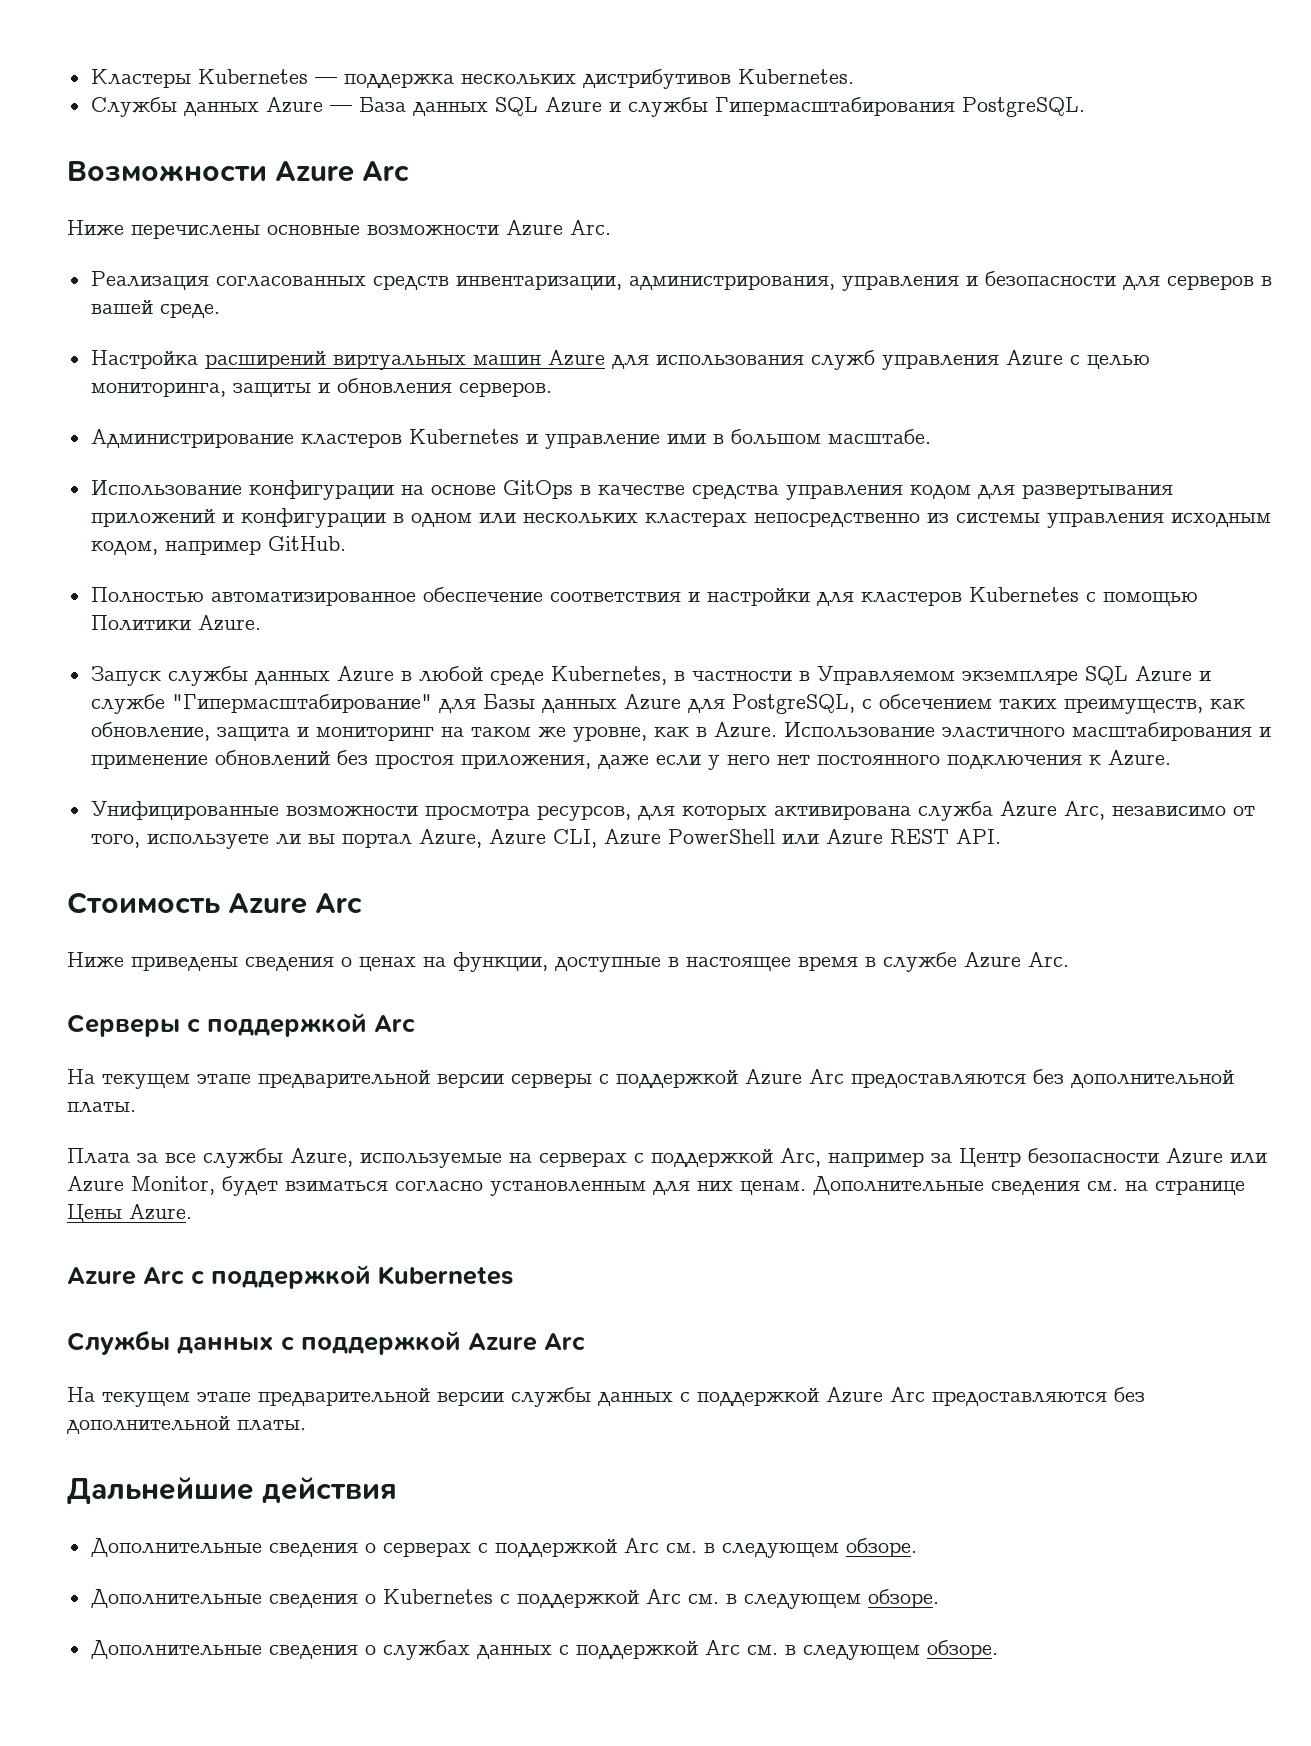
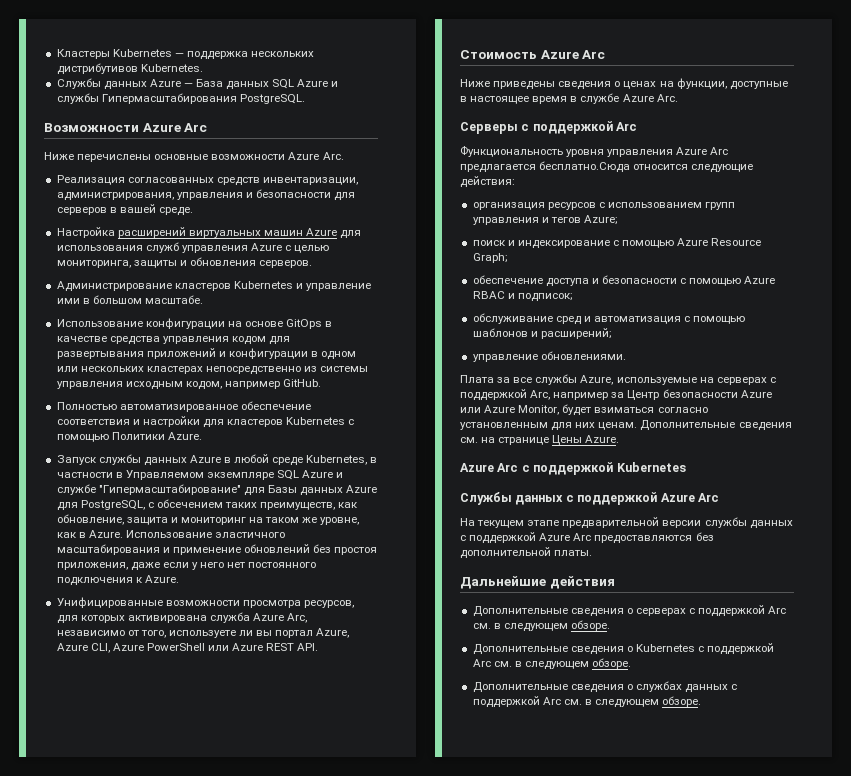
[67,1069,1234,1089] [67,1102,136,1113] На текущем этапе предварительной версии серверы с поддержкой Azure Arc предоставляются без дополнительной платы. -> [460,146,729,157] [460,161,754,173] [460,176,515,188] [472,202,736,210] [472,215,618,225] [472,238,762,249] [472,253,508,263] [472,275,776,287] [472,291,573,302] [472,313,746,325] [472,328,612,339] [472,351,626,362] Функциональность уровня управления Azure Arc предлагается бесплатно.Сюда относится следующие действия: // организация ресурсов с использованием групп управления и тегов Azure; // поиск и индексирование с помощью Azure Resource Graph; // обеспечение доступа и безопасности с помощью Azure RBAC и подписок; // обслуживание сред и автоматизация с помощью шаблонов и расширений; // управление обновлениями.

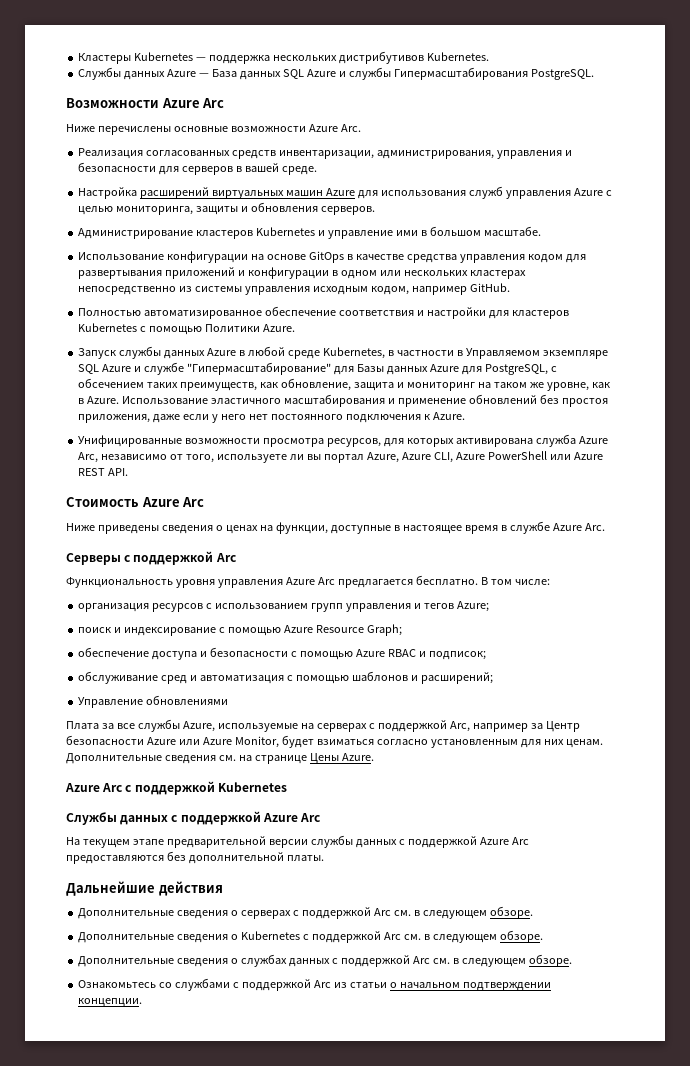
[539,161,754,173] [460,176,515,188] бесплатно.Сюда относится следующие действия: -> [415,575,550,585] бесплатно. В том числе:
[472,351,626,362] управление обновлениями. -> [78,695,229,708] Управление обновлениями
(702, 701) none -> [78,978,551,991] [78,998,143,1007] // Ознакомьтесь со службами с поддержкой Arc из статьи о начальном подтверждении концепции.

